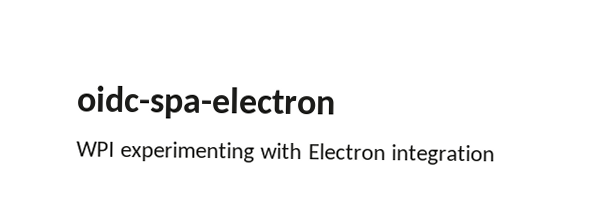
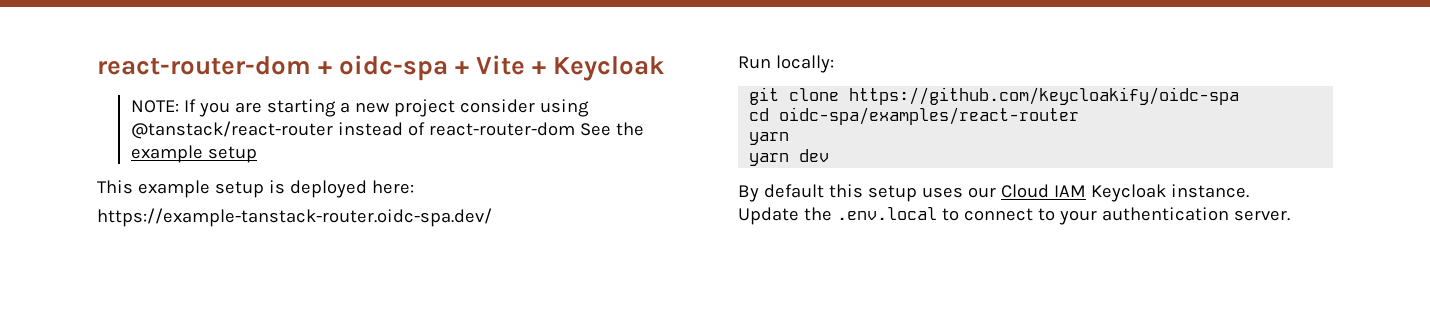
[76,85,336,121] [76,140,495,166] oidc-spa-electron // WPI experimenting with Electron integration -> [97,55,665,81] [130,99,589,117] [130,121,644,139] [130,145,257,163] [97,180,414,198] [97,208,492,227] [738,55,834,73] [749,87,1240,105] [749,107,1080,125] [749,132,790,145] [749,149,830,166] [738,184,1249,202] [738,207,1290,225] react-router-dom + oidc-spa + Vite + Keycloak // NOTE: If you are starting a new project consider using @tanstack/react-router instead of react-router-dom See the example setup // This example setup is deployed here: // https://example-tanstack-router.oidc-spa.dev/ // Run locally: // git clone https://github.com/keycloakify/oidc-spa // cd oidc-spa/examples/react-router // yarn // yarn dev // By default this setup uses our Cloud IAM Keycloak instance. // Update the .env.local to connect to your authentication server.

